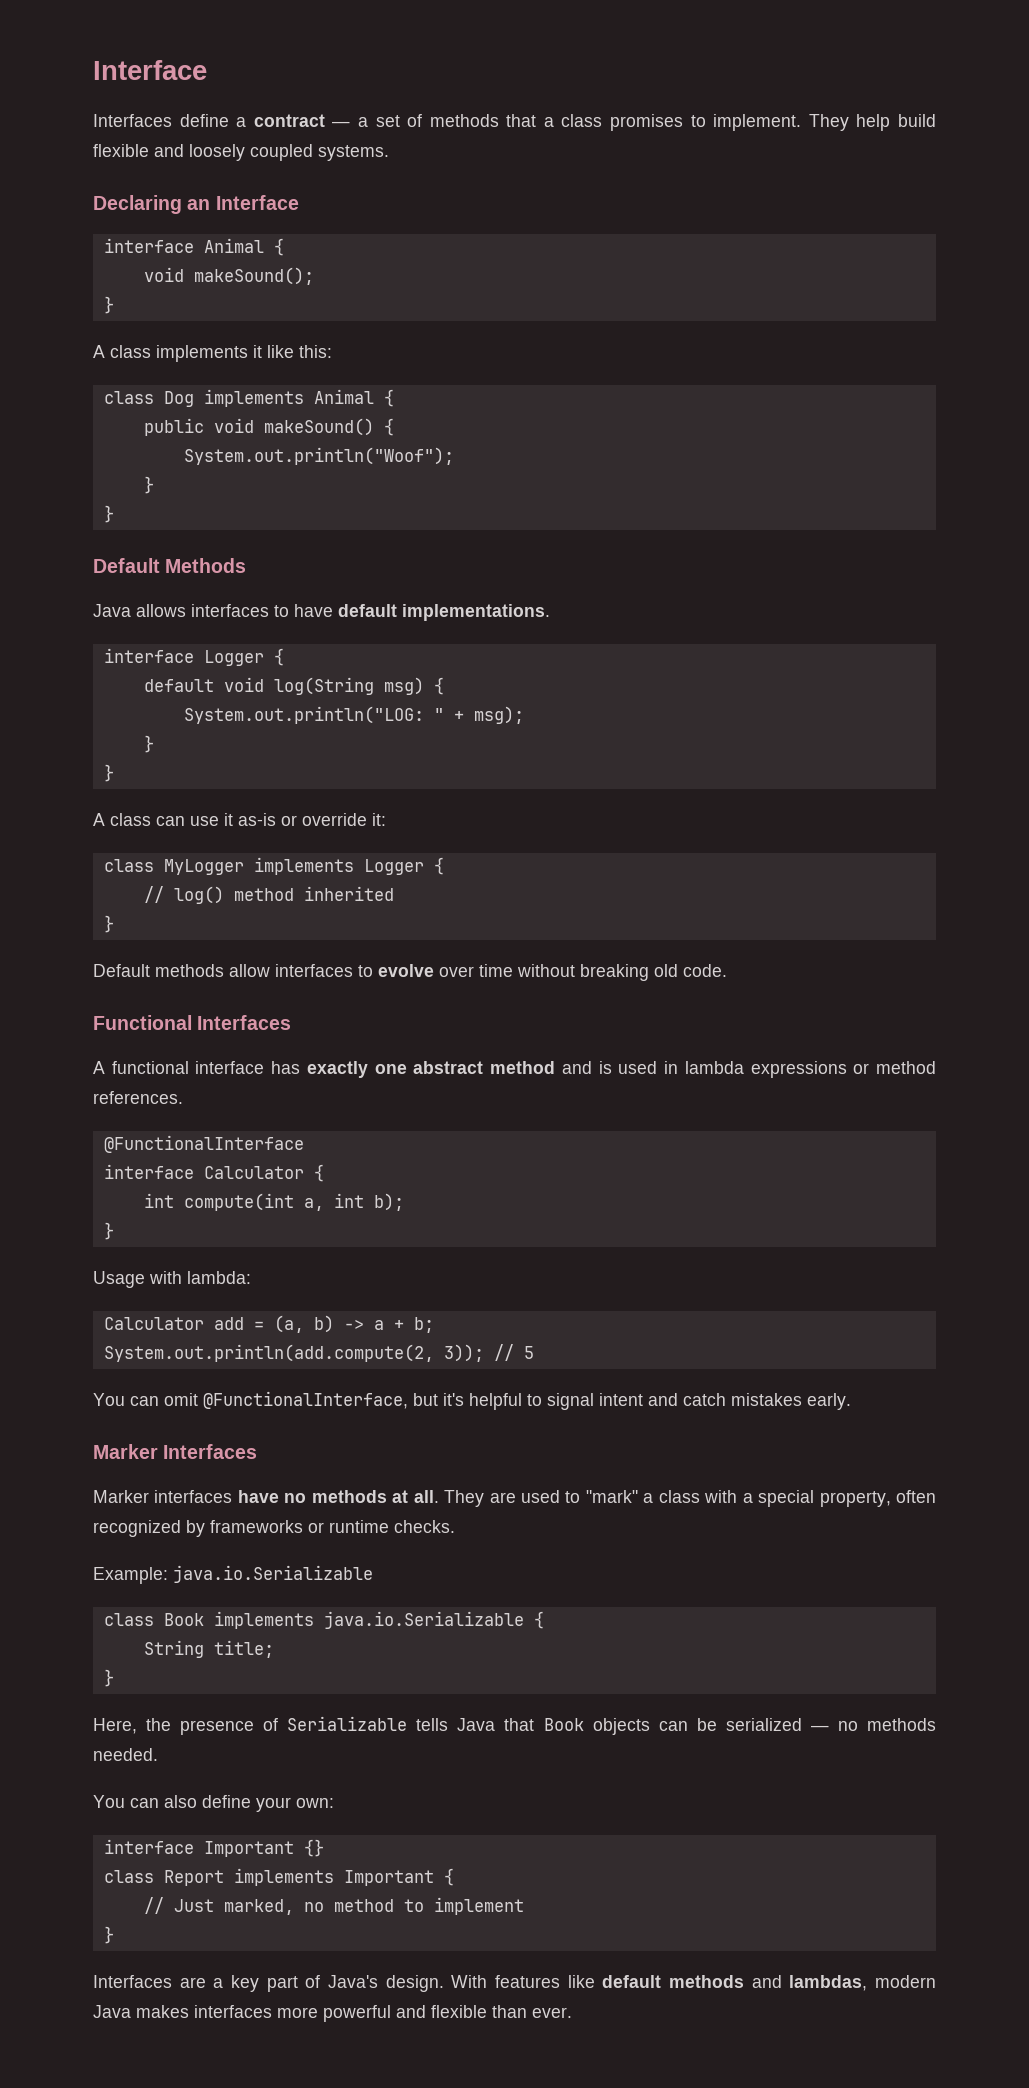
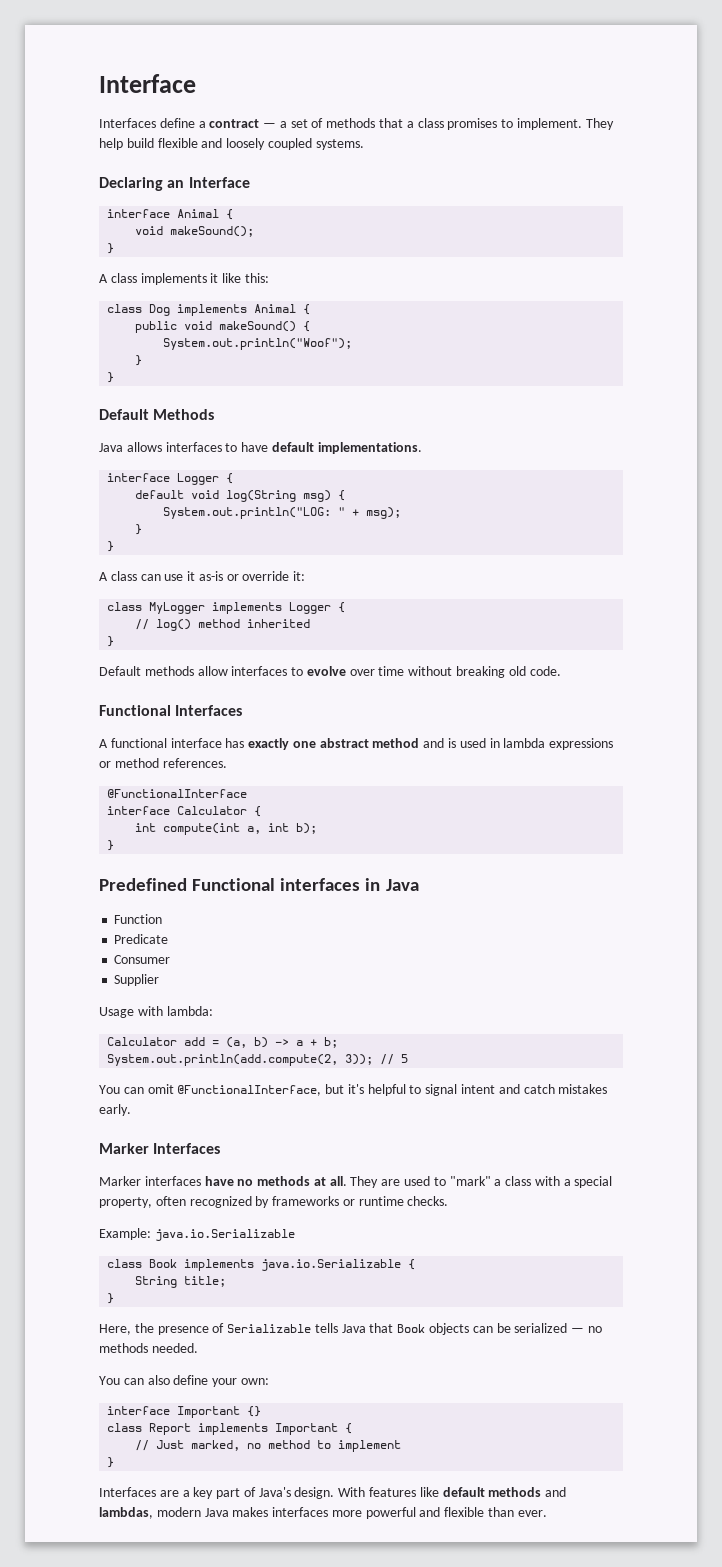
(114, 1231) none -> [99,878,419,891] [114,914,163,924] [114,934,169,944] [114,955,171,964] [114,974,160,986] // Predefined Functional interfaces in Java // Function // Predicate // Consumer // Supplier

